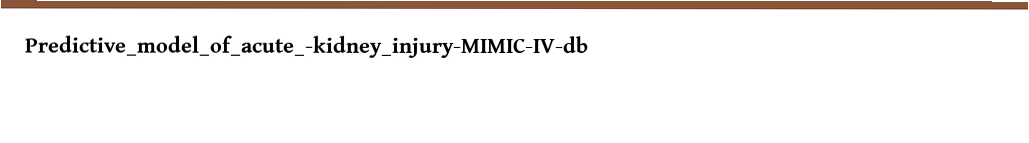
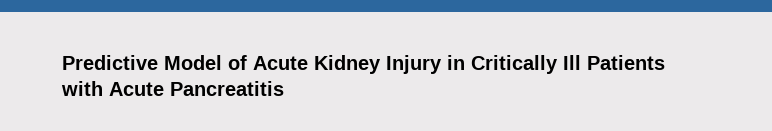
[25,35,589,59] Predictive_model_of_acute_-kidney_injury-MIMIC-IV-db -> [62,55,665,74] [61,81,284,96] Predictive Model of Acute Kidney Injury in Critically Ill Patients with Acute Pancreatitis

